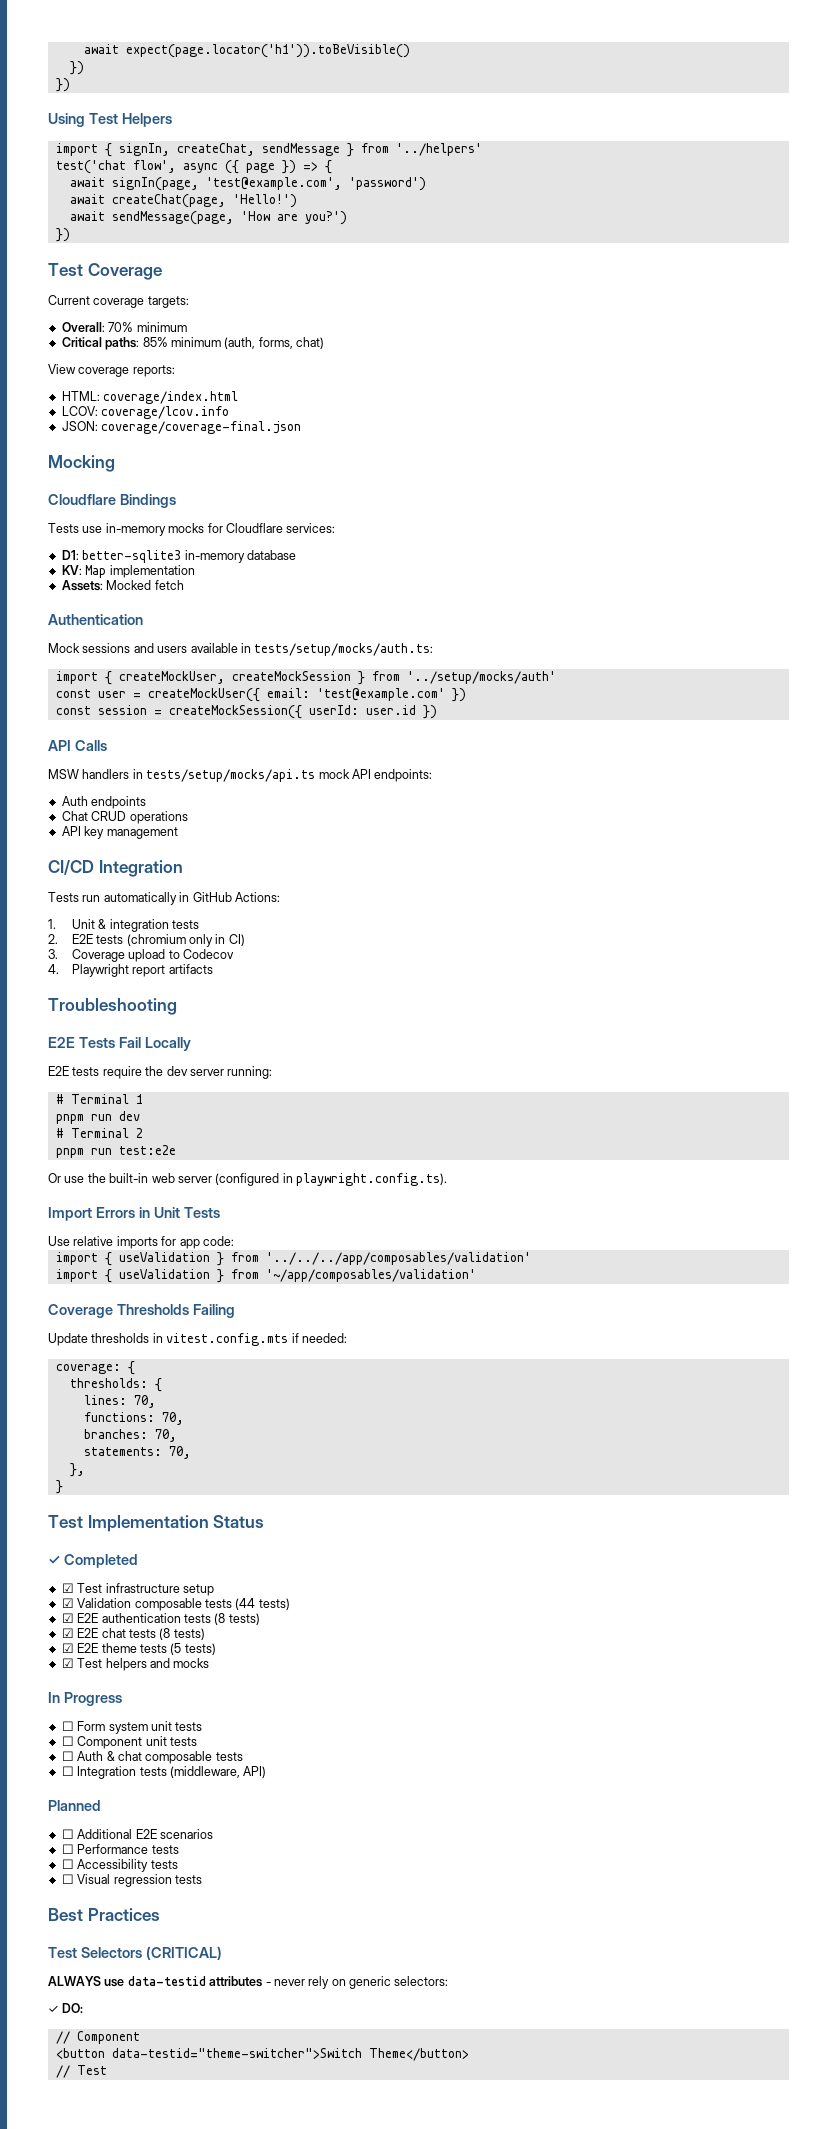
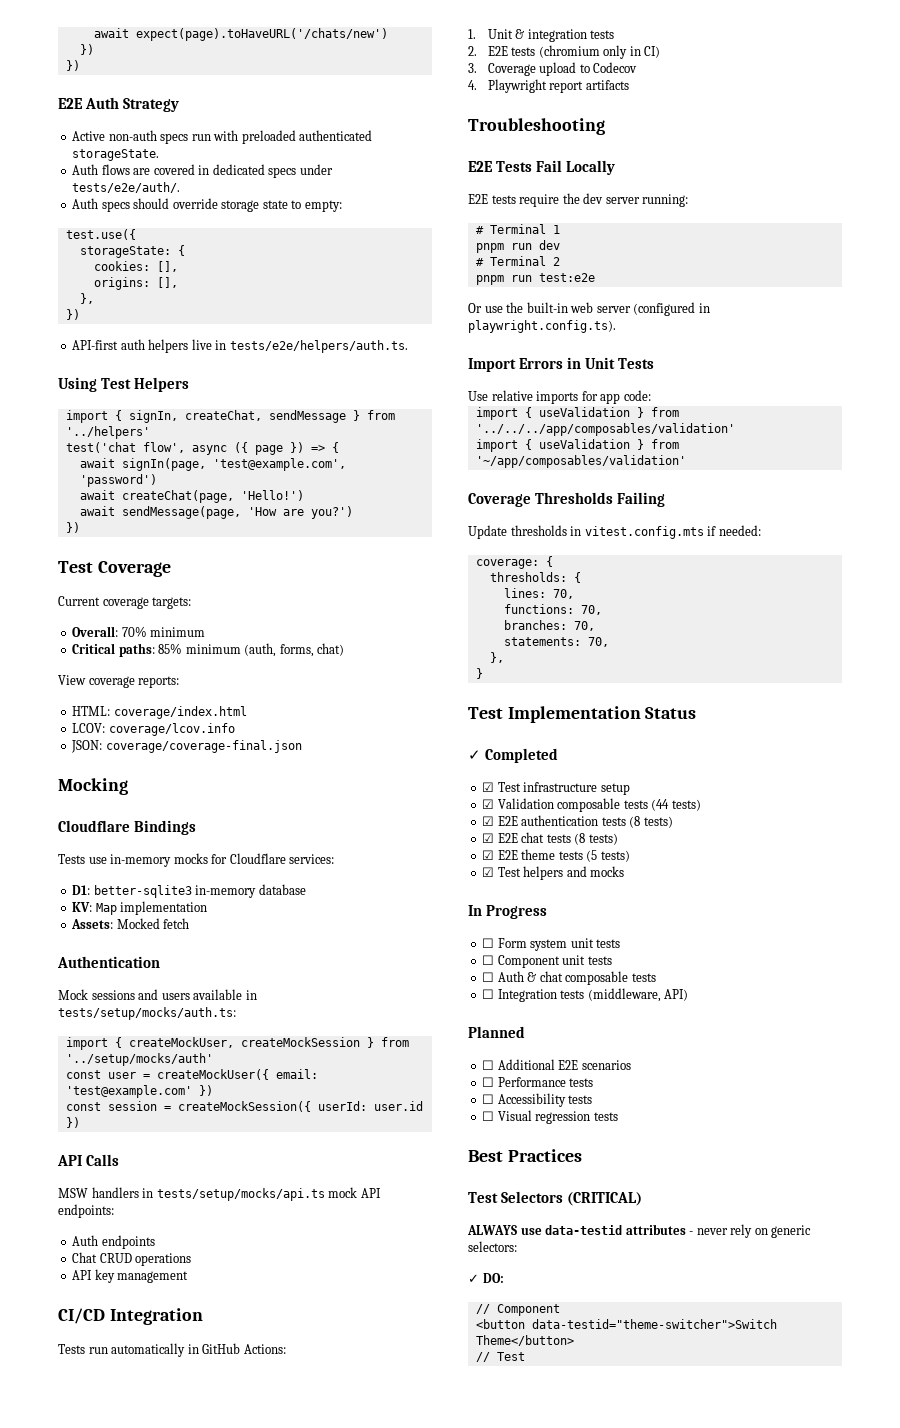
[83,44,410,58] await expect(page.locator('h1')).toBeVisible() -> [93,28,388,41] await expect(page).toHaveURL('/chats/new')
(70, 85) none -> [58,97,180,112] [72,130,373,144] [72,149,160,161] [72,164,333,178] [72,182,181,193] [72,198,342,212] [65,229,136,240] [79,245,185,258] [93,261,178,272] [93,277,178,290] [79,293,94,304] [65,309,80,320] [72,339,408,353] // E2E Auth Strategy // Active non-auth specs run with preloaded authenticated storageState. // Auth flows are covered in dedicated specs under tests/e2e/auth/. // Auth specs should override storage state to empty: // test.use({ // storageState: { // cookies: [], // origins: [], // }, // }) // API-first auth helpers live in tests/e2e/helpers/auth.ts.

